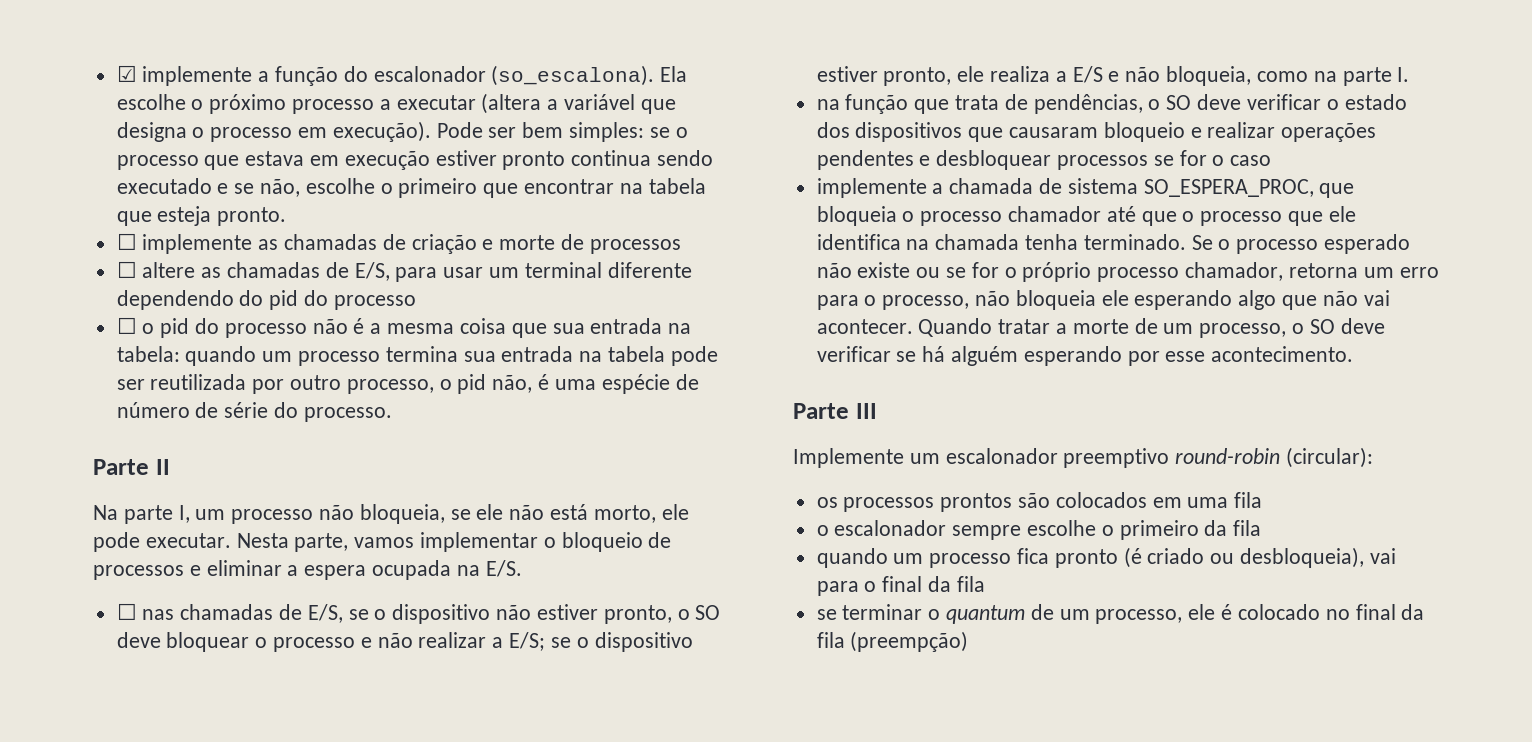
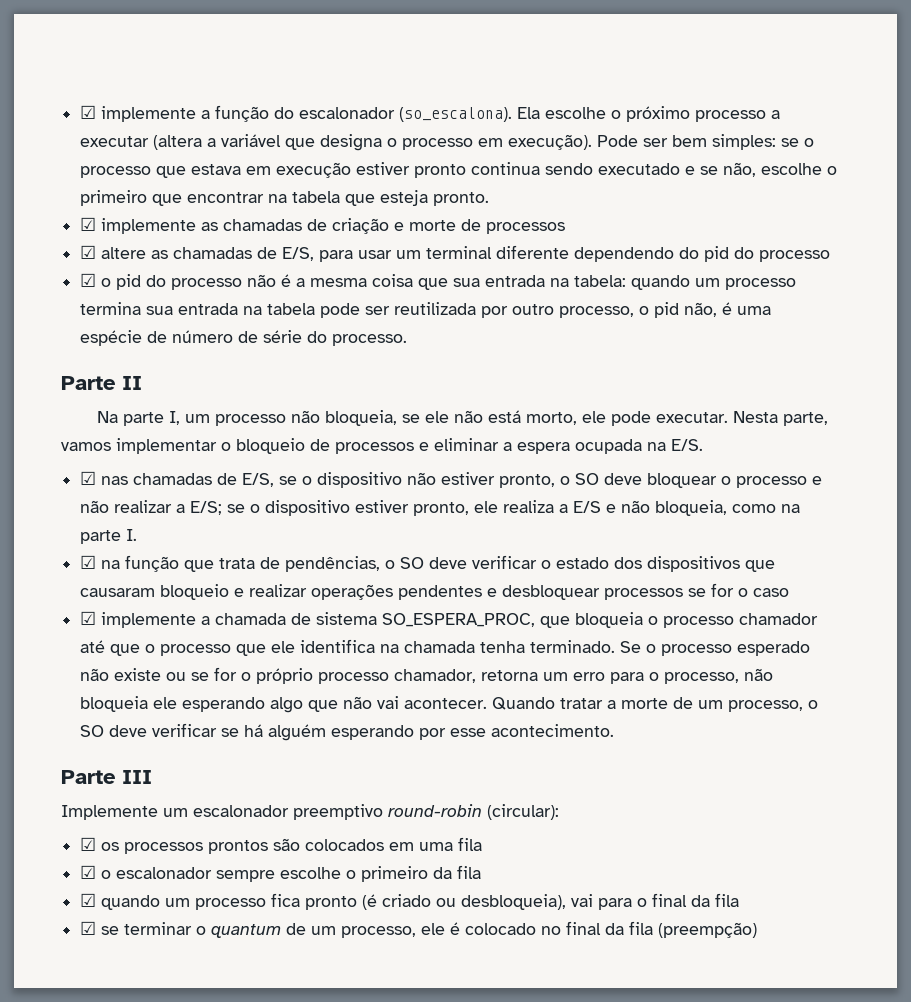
[116,233,137,250] ☐ -> [80,217,97,231] ☑
[116,261,137,278] ☐ -> [80,245,97,259] ☑
[116,317,137,334] ☐ -> [80,273,97,287] ☑
[116,603,137,620] ☐ -> [80,471,97,485] ☑
(1410, 74) none -> [80,555,97,569] ☑
(1272, 160) none -> [80,611,97,625] ☑
(1374, 457) none -> [80,837,97,851] ☑
(1263, 500) none -> [80,865,97,879] ☑
(1262, 528) none -> [80,893,97,907] ☑
(985, 584) none -> [80,921,97,935] ☑

